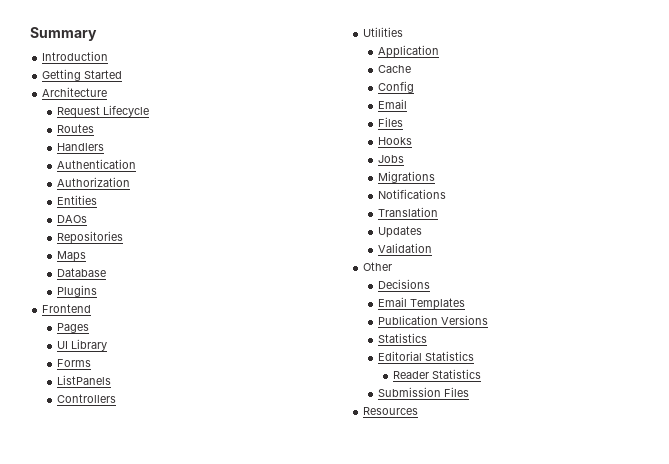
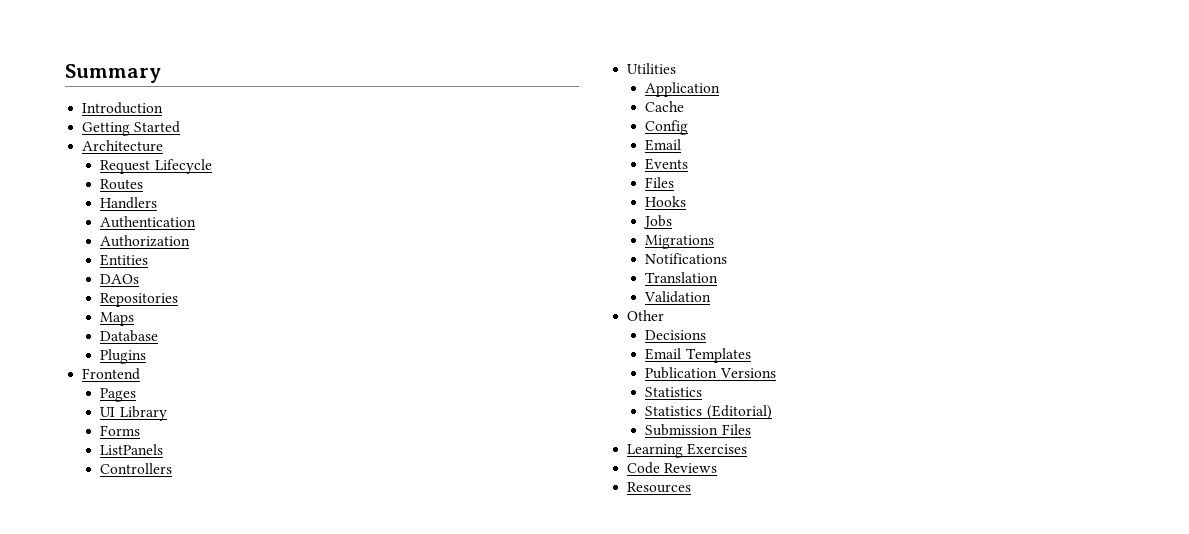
(408, 104) none -> [645,158,689,170] // Events
[378,226,423,238] // Updates -> (719, 277) none
[378,351,475,361] [393,369,482,379] Editorial Statistics // Reader Statistics -> [645,405,772,420] Statistics (Editorial)
(470, 392) none -> [627,443,748,458] [627,462,718,474] // Learning Exercises // Code Reviews

